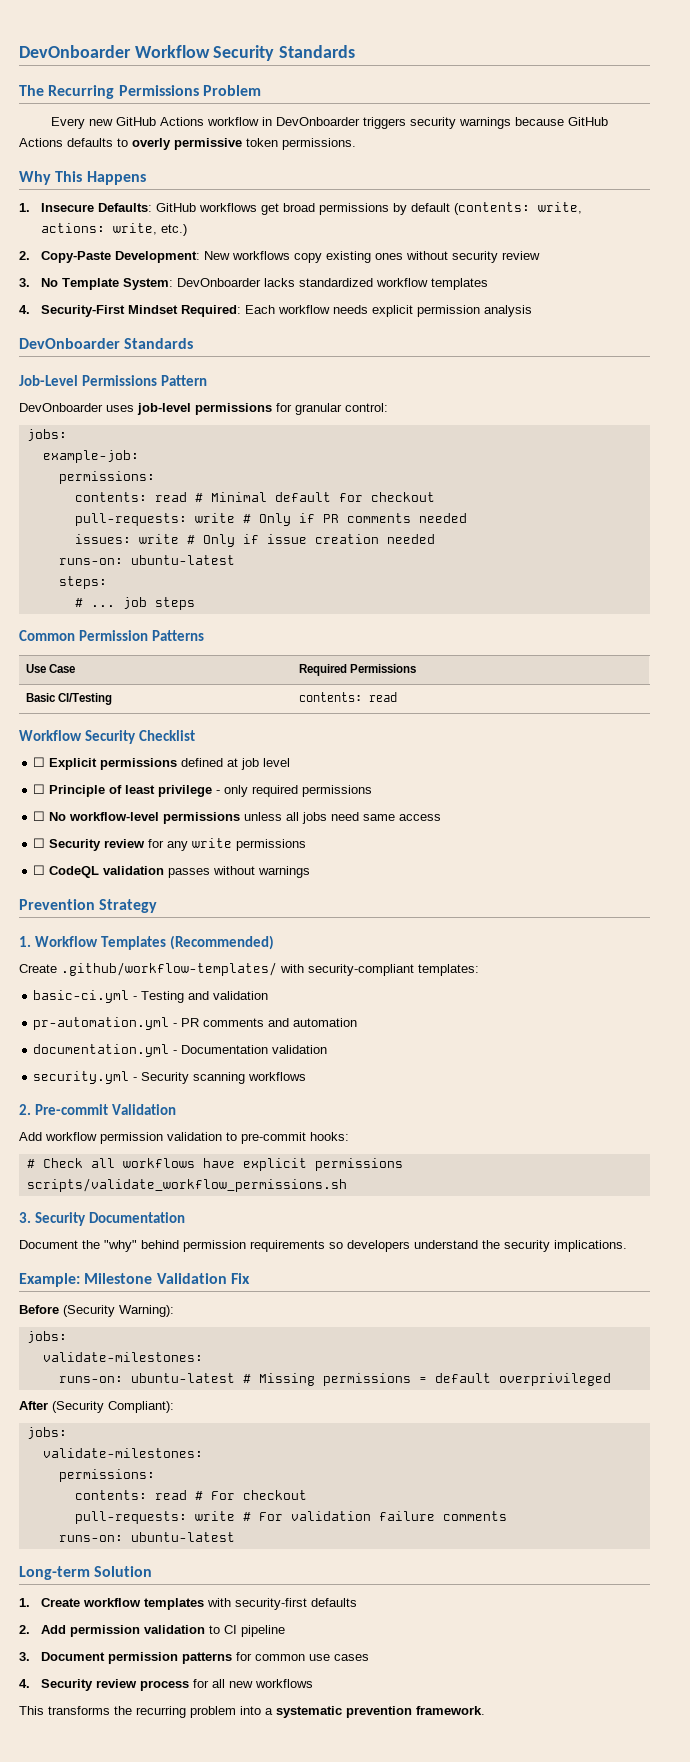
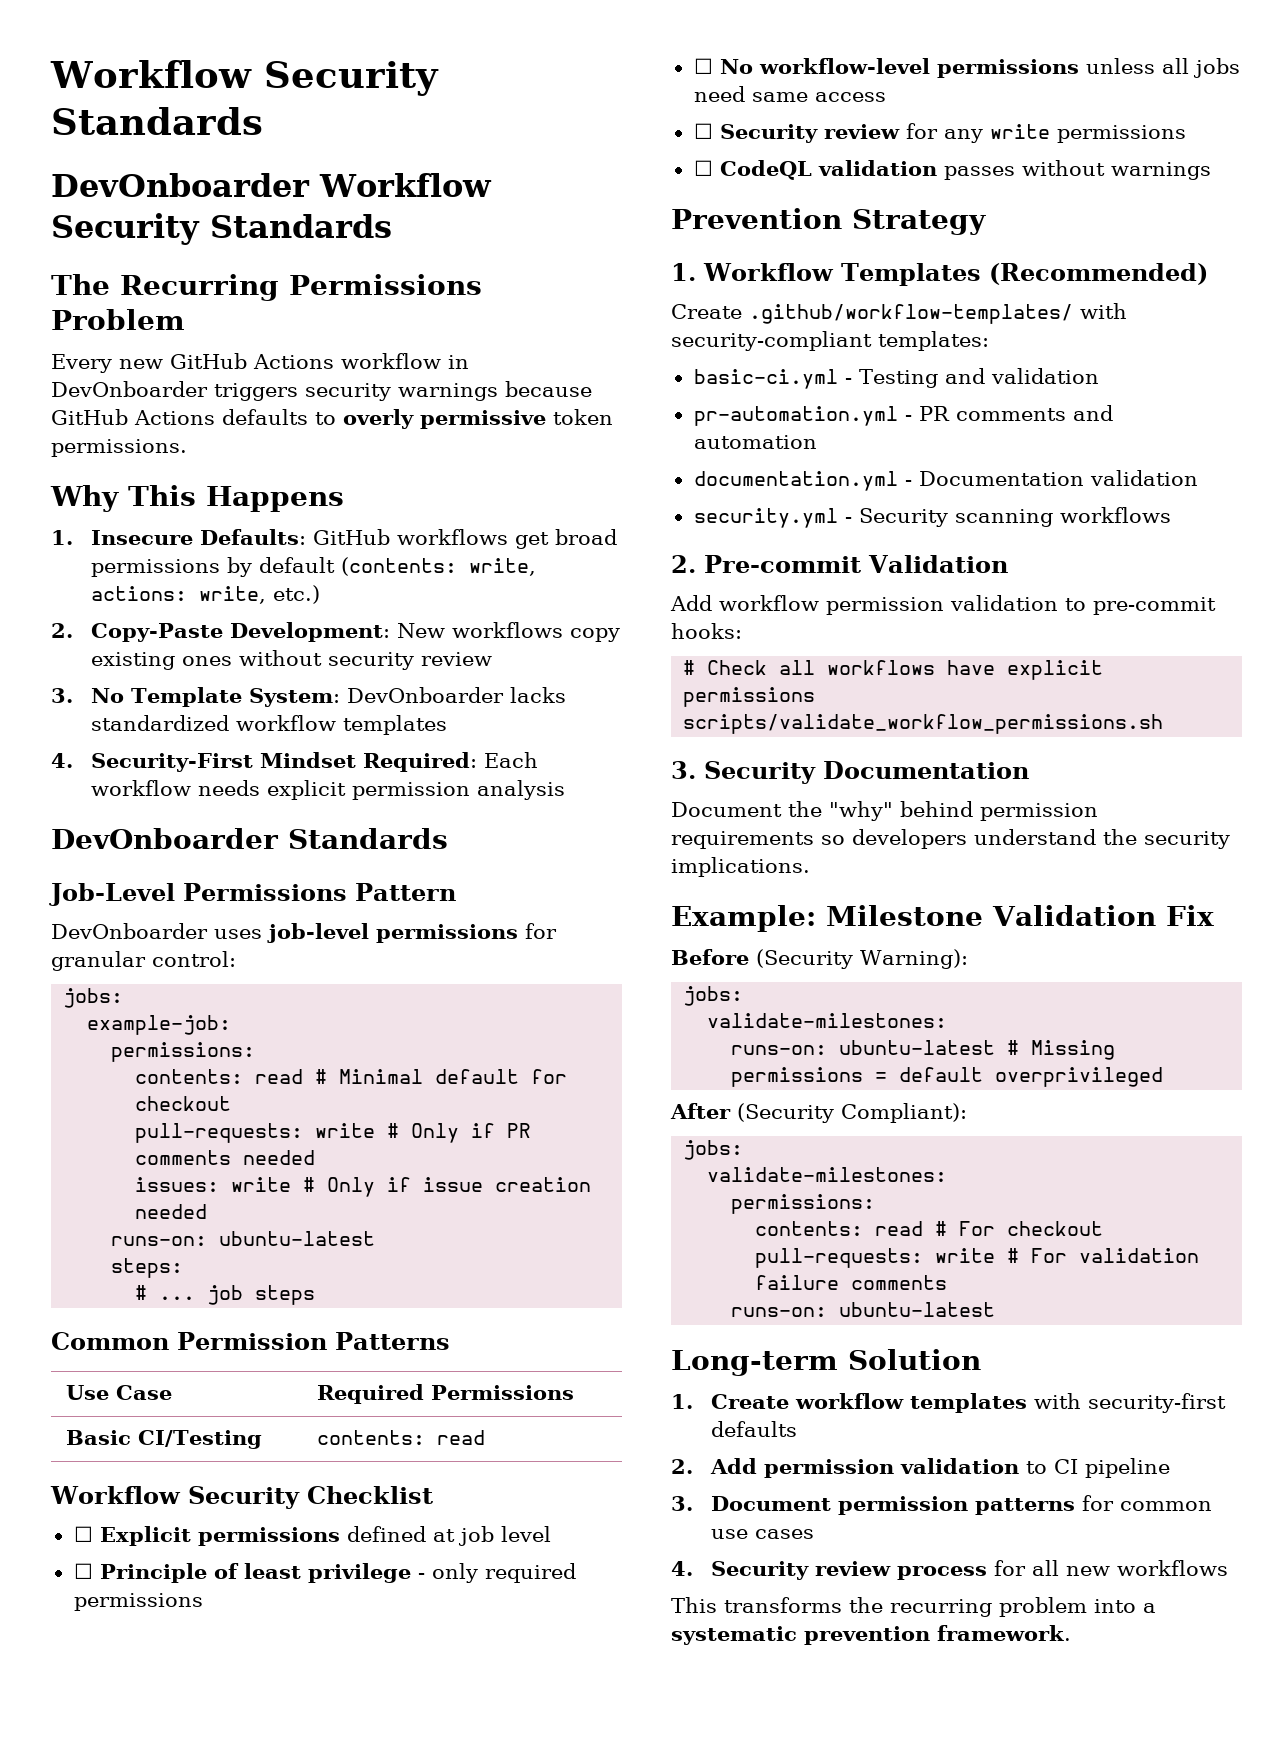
(19, 51) none -> [50,60,439,96] [51,107,263,135] Workflow Security Standards //

